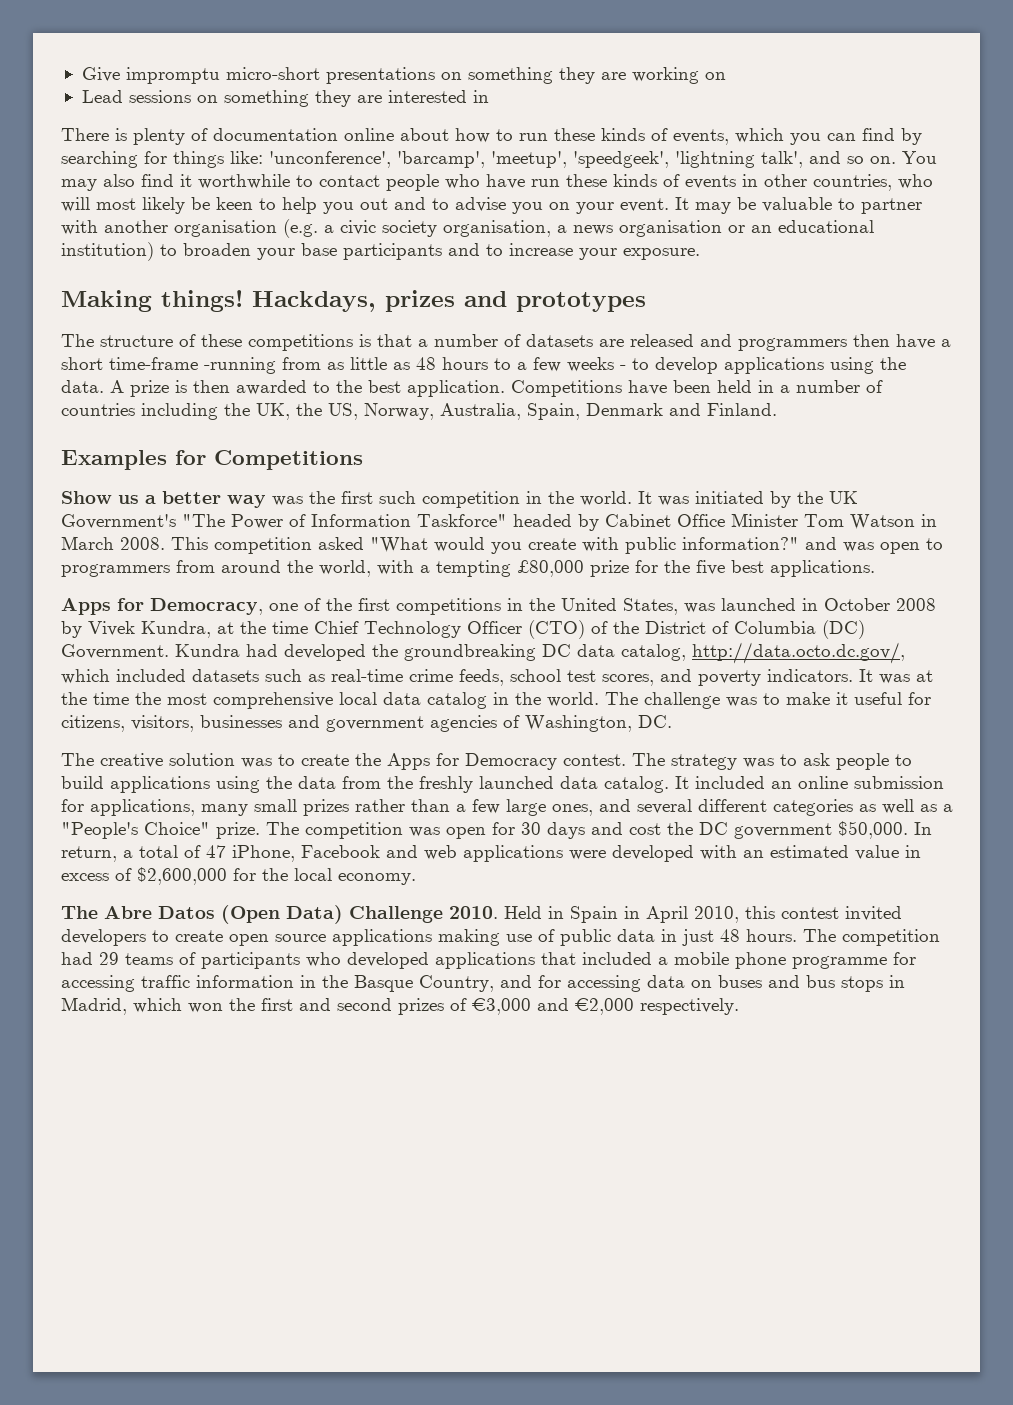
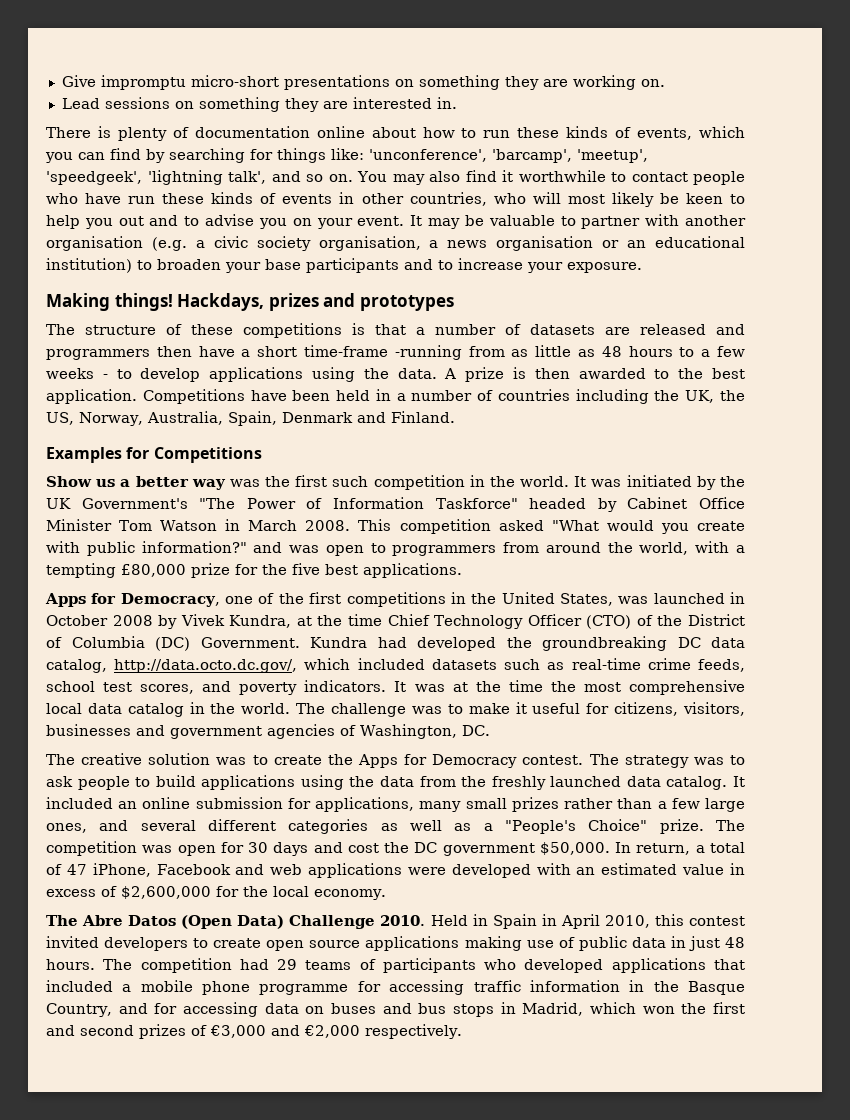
[704,72,726,80] on -> [640,79,665,87] on.
[472,90,489,103] in -> [436,97,457,109] in.

